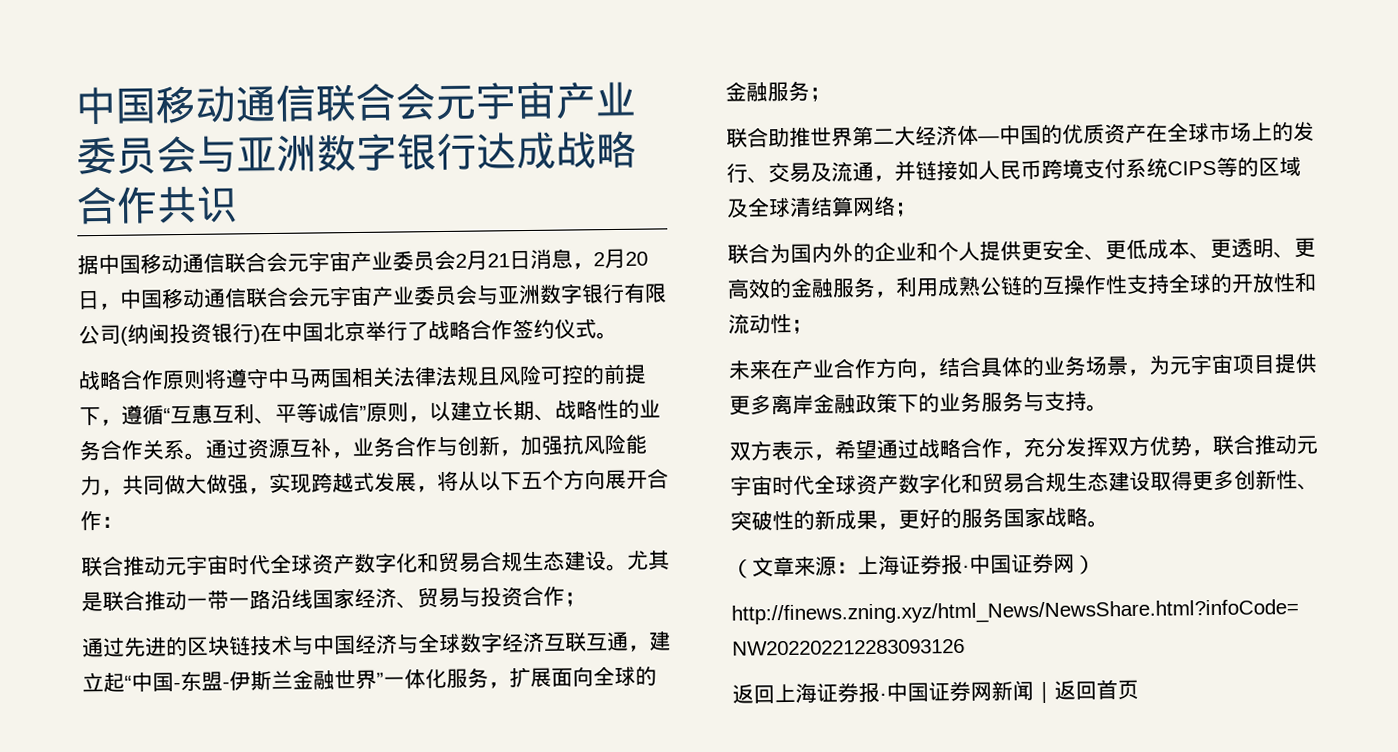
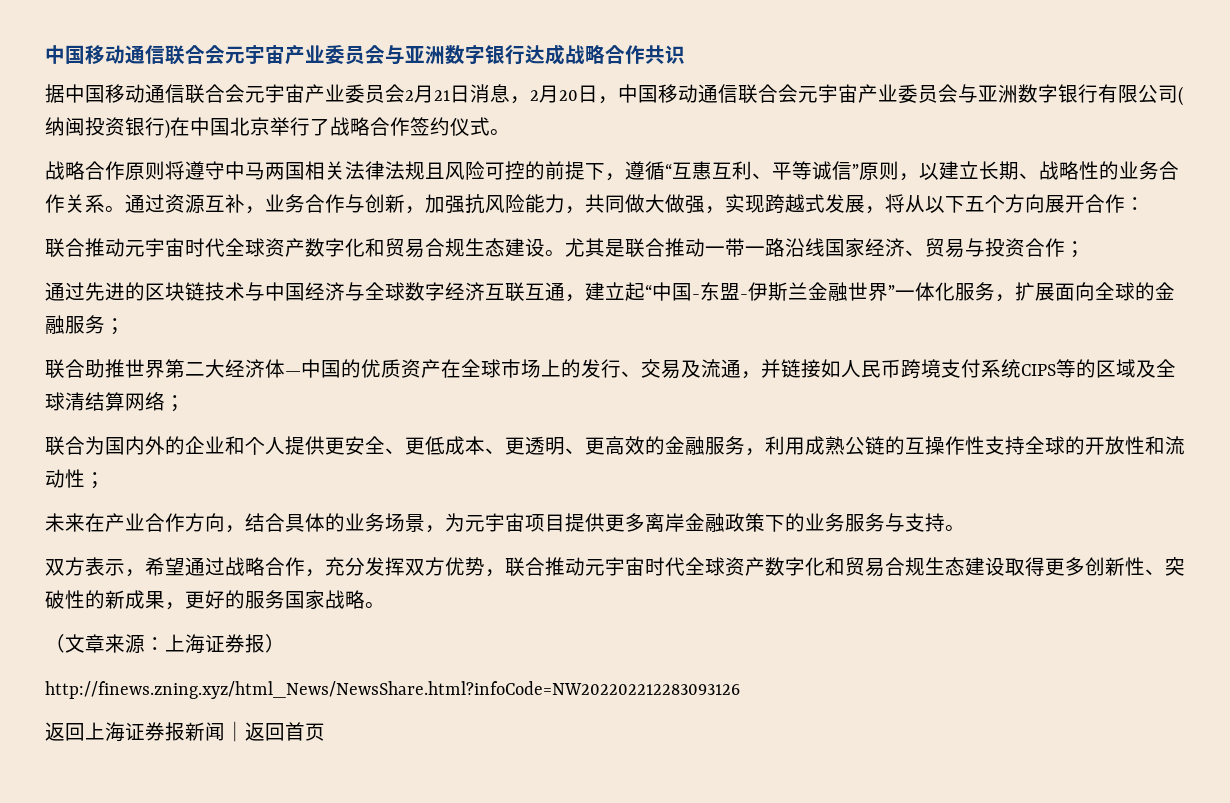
[962,552,1075,575] ·中国证券网 -> (265, 643) none
[879,680,992,703] ·中国证券网 -> (185, 731) none

